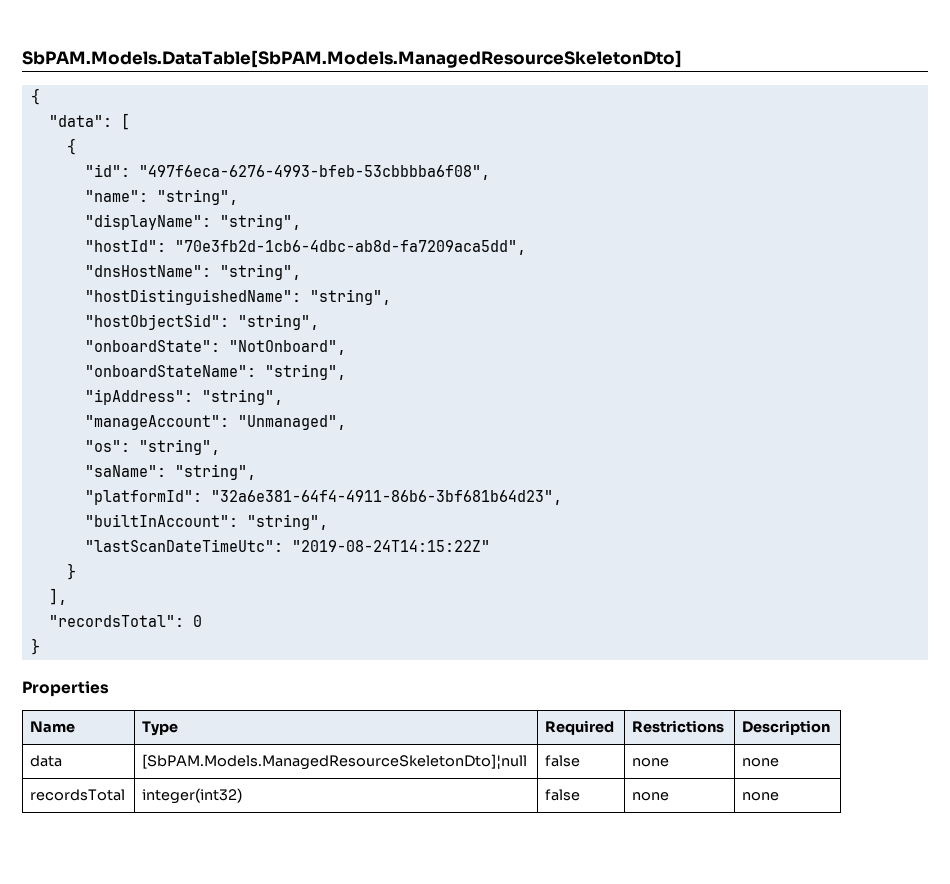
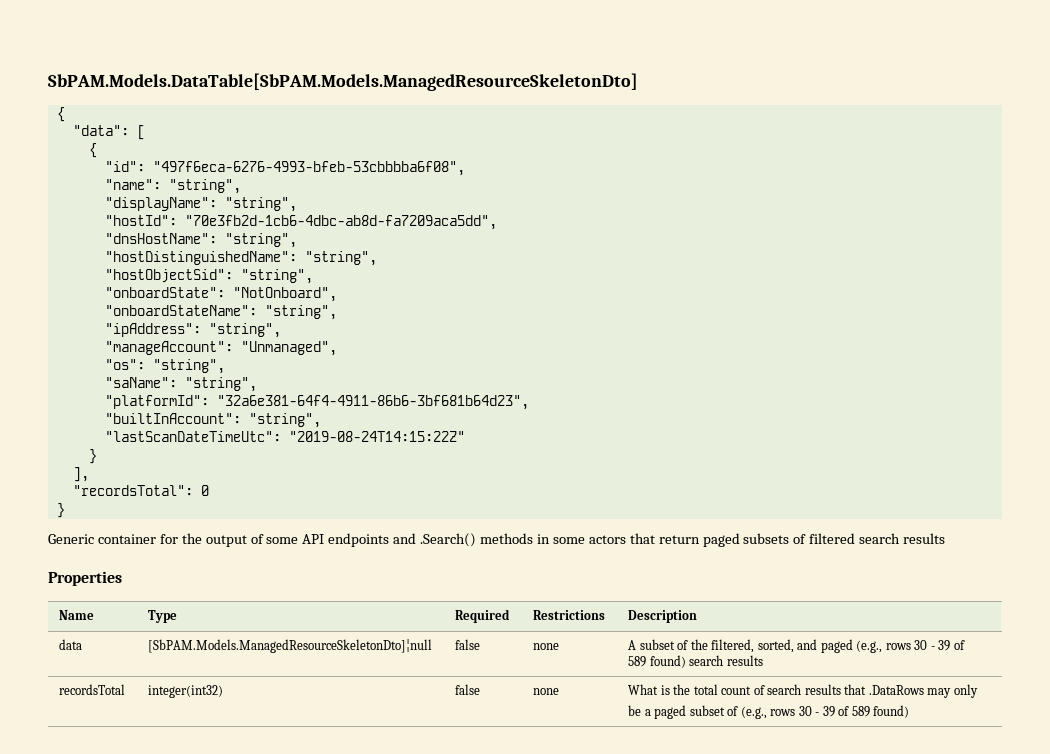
(40, 646) none -> [48,533,946,547] // Generic container for the output of some API endpoints and .Search() methods in some actors that return paged subsets of filtered search results
[742,758,780,767] [30,789,126,801] [142,788,243,804] [545,789,581,801] [632,792,670,801] [742,792,780,801] none // recordsTotal | integer(int32) | false | none | none -> [628,639,965,653] [628,655,763,668] [59,684,126,695] [148,685,224,698] [455,684,481,695] [533,688,560,695] [628,684,978,698] [628,705,910,719] A subset of the filtered, sorted, and paged (e.g., rows 30 - 39 of // 589 found) search results // recordsTotal | integer(int32) | false | none | What is the total count of search results that .DataRows may only // be a paged subset of (e.g., rows 30 - 39 of 589 found)

